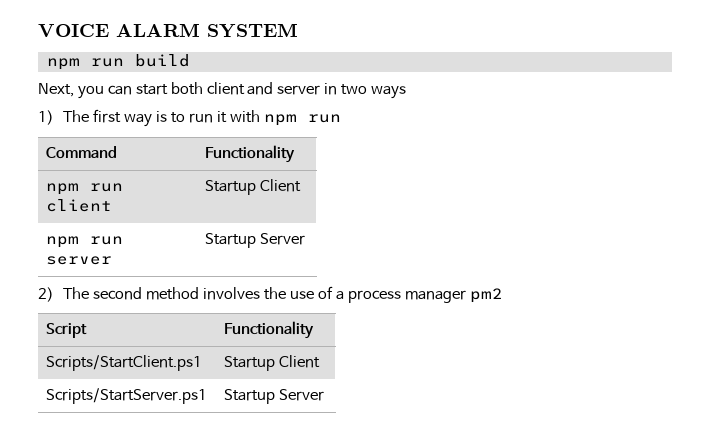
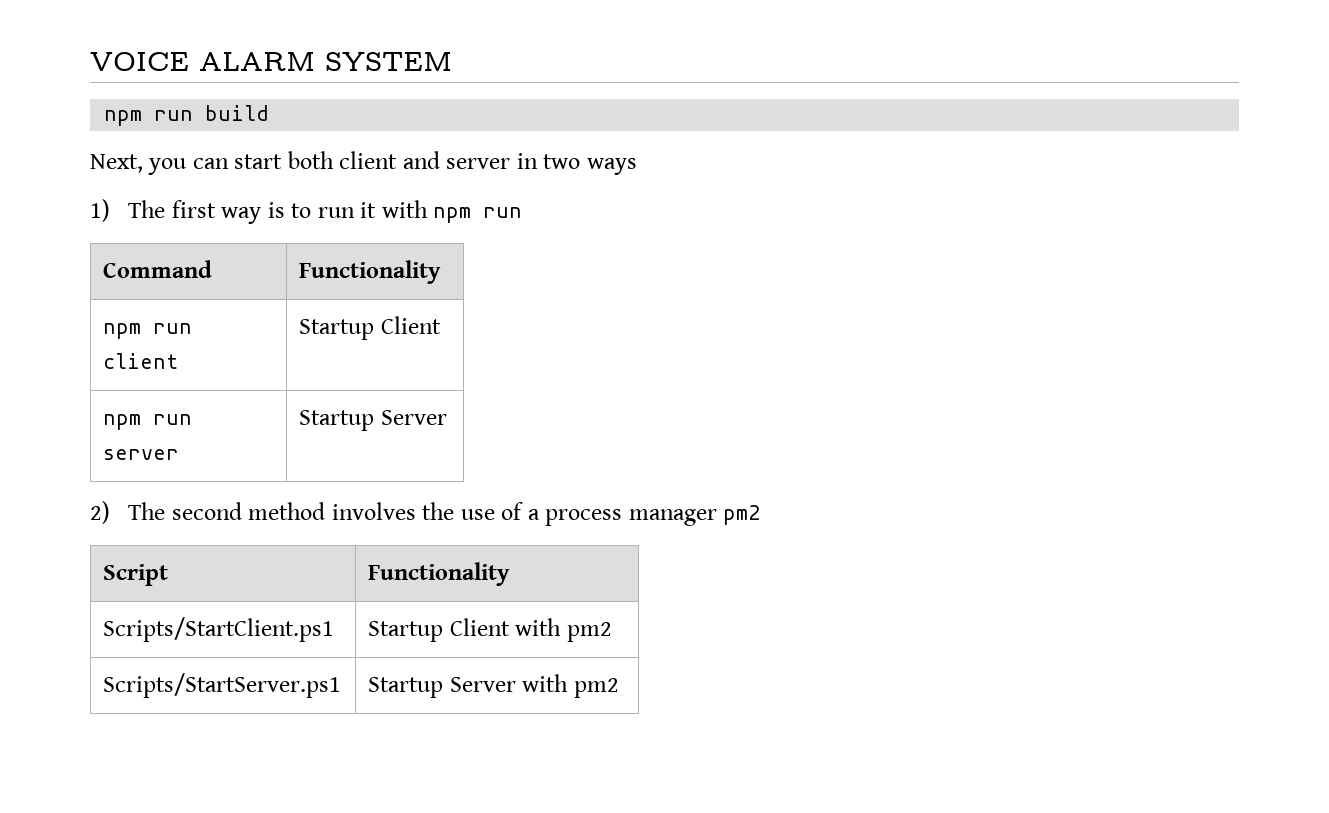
(321, 361) none -> [515,618,612,642] with pm2
(325, 395) none -> [522,674,619,698] with pm2

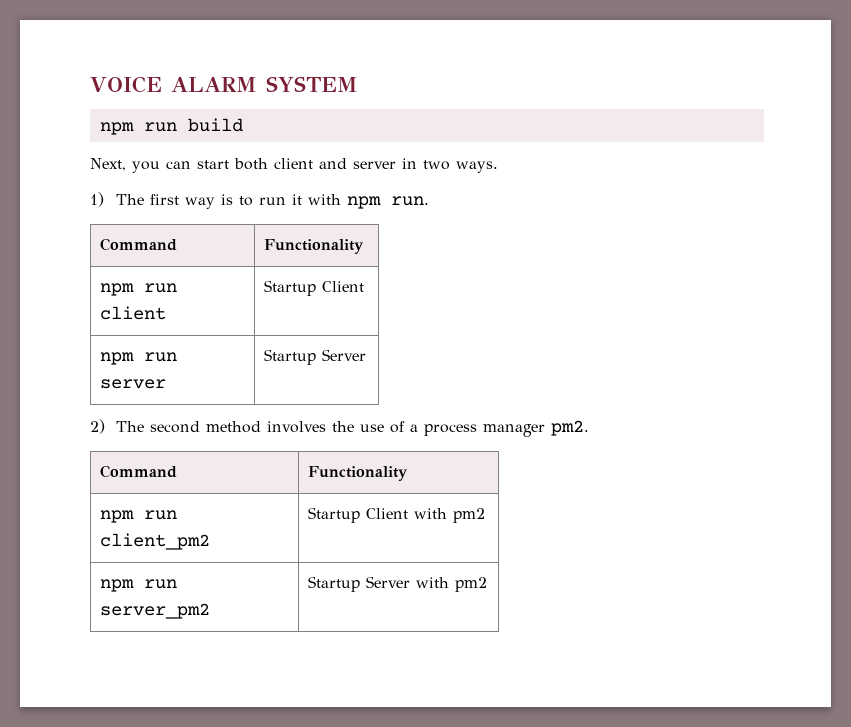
[586,158,637,175] ways -> [456,161,498,173] ways.
[483,207,523,218] run -> [390,196,429,206] run.
[723,505,761,525] [103,564,169,586] [368,562,511,586] [103,617,335,642] pm2 // Script | Functionality // Scripts/StartClient.ps1 -> [550,420,589,436] [100,465,178,478] [308,466,409,481] [100,510,178,523] [100,533,211,550] pm2. // Command | Functionality // npm run client_pm2
[103,673,342,698] Scripts/StartServer.ps1 -> [100,579,178,592] [100,603,211,619] npm run server_pm2

